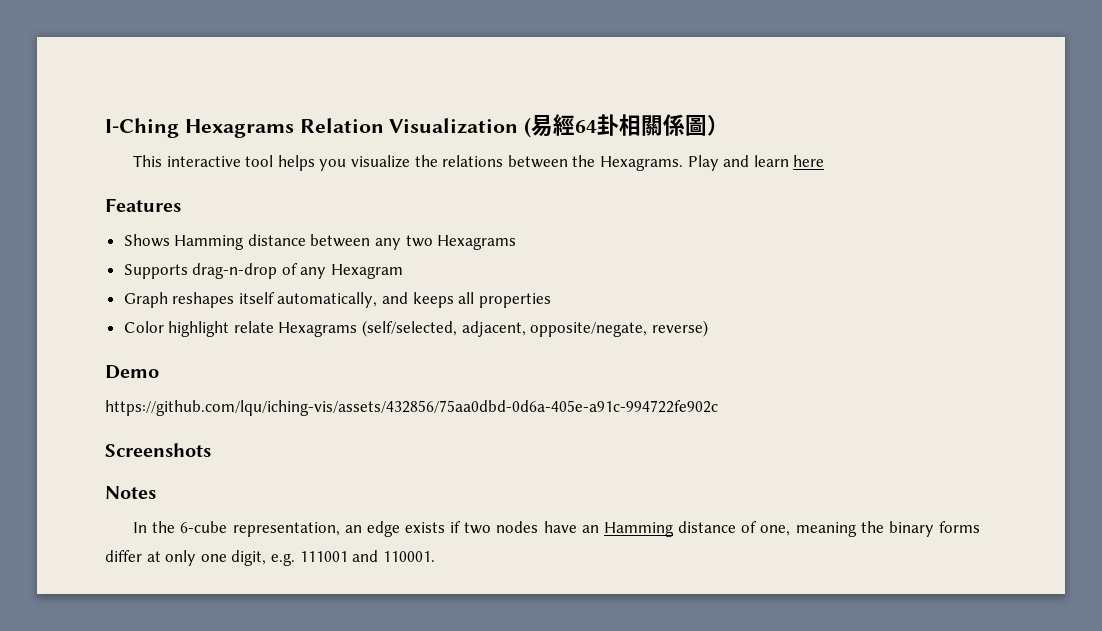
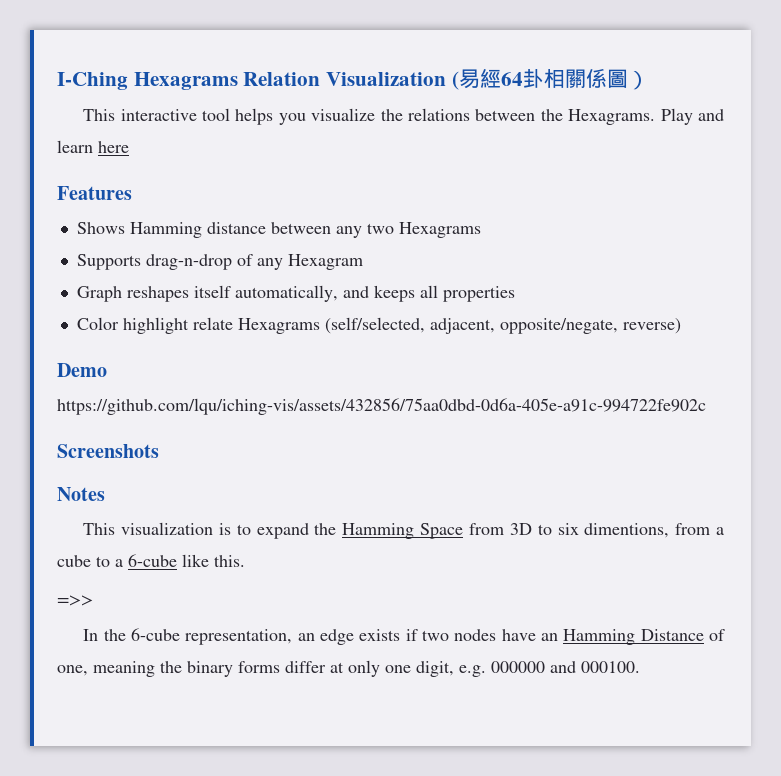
(156, 492) none -> [83,522,724,539] [57,554,245,567] [57,595,93,606] // This visualization is to expand the Hamming Space from 3D to six dimentions, from a cube to a 6-cube like this. // =>>
[678,521,737,533] distance -> [640,629,704,641] Distance
[299,550,435,562] 111001 and 110001. -> [491,661,640,673] 000000 and 000100.

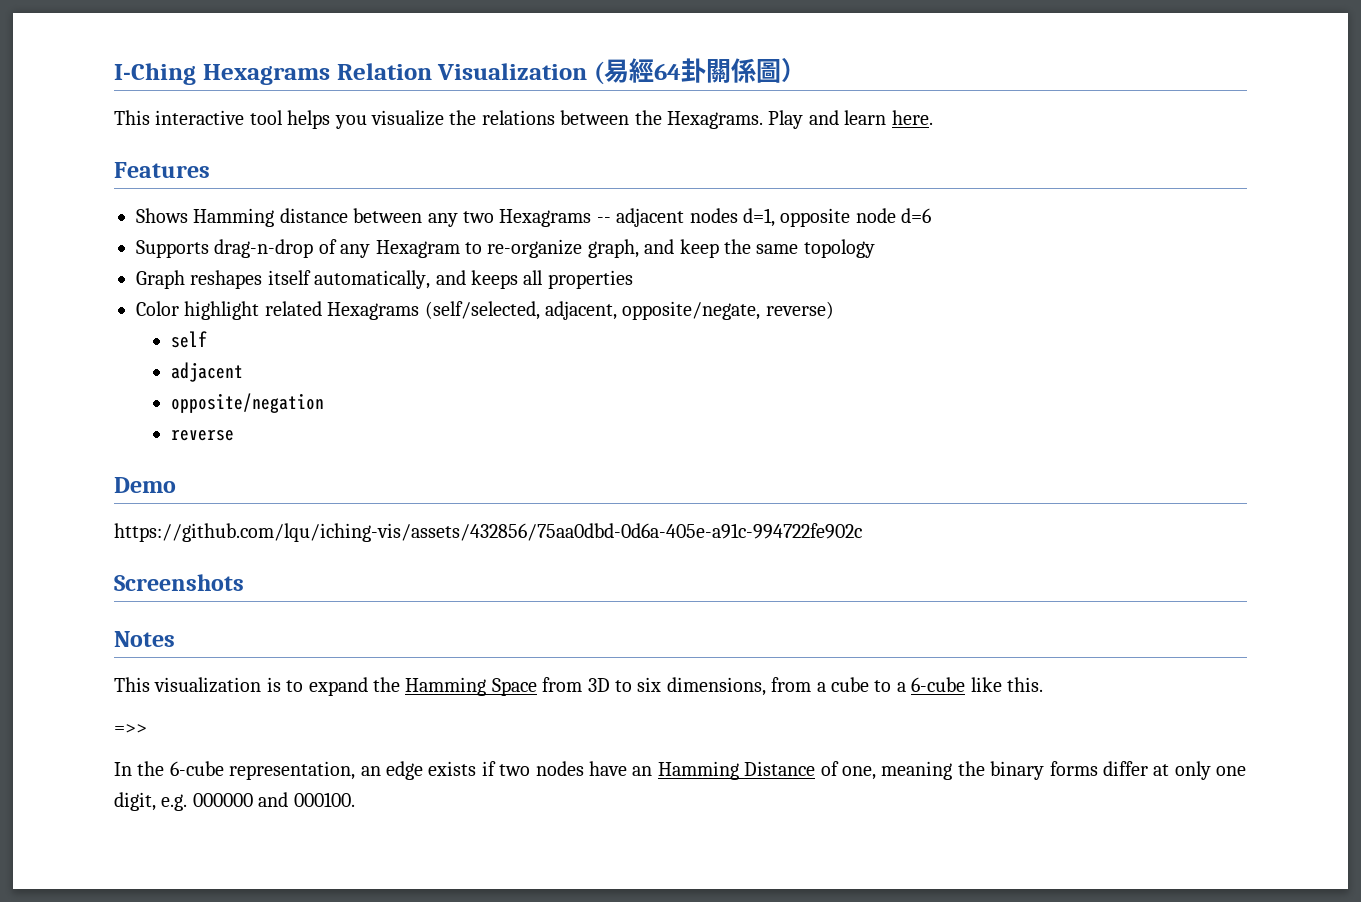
[543,69,565,88] 相 -> (706, 70) none
[98,141,129,153] here -> [891,110,933,125] here.
(481, 230) none -> [596,208,932,227] -- adjacent nodes d=1, opposite node d=6
(363, 262) none -> [465,239,875,258] to re-organize graph, and keep the same topology
[192,317,233,330] relate -> [264,301,322,316] related
(681, 326) none -> [170,331,207,348] [170,362,243,382] [170,393,324,413] [170,430,234,441] // self // adjacent // opposite/negation // reverse
[584,523,670,538] dimentions, -> [666,677,766,696] dimensions,

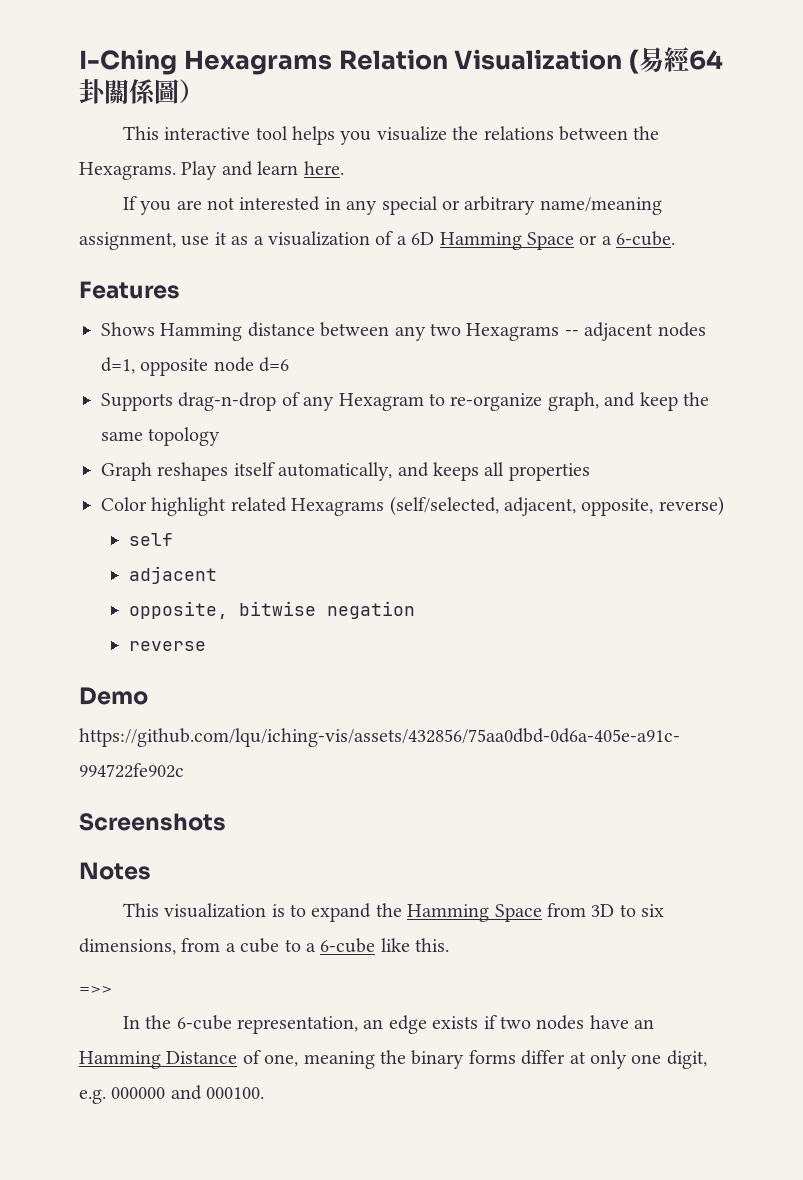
(933, 117) none -> [122,196,662,215] [79,231,676,250] // If you are not interested in any special or arbitrary name/meaning assignment, use it as a visualization of a 6D Hamming Space or a 6-cube.
[622,301,761,320] opposite/negate, -> [581,498,654,516] opposite,
[170,393,324,413] opposite/negation -> [129,601,416,619] opposite, bitwise negation

